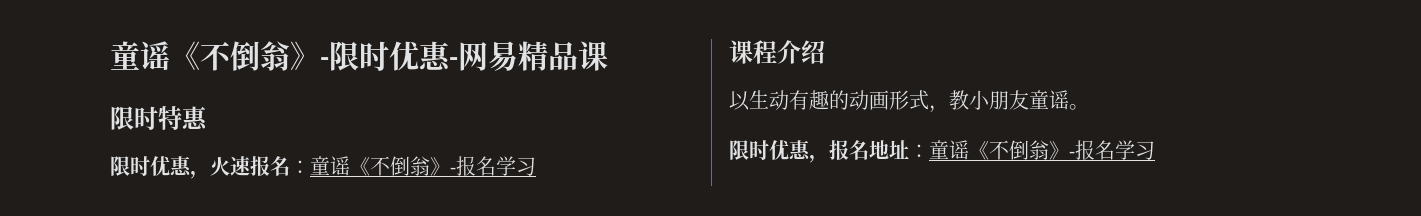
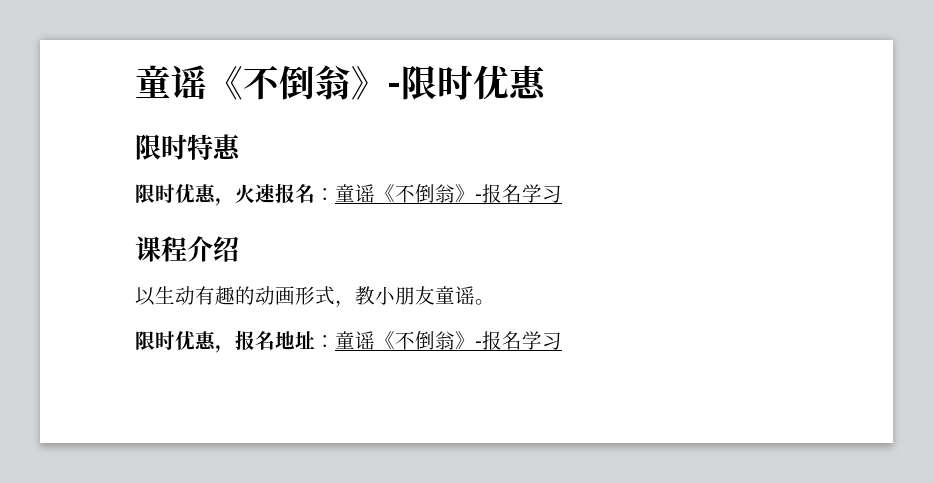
[449,41,608,71] -网易精品课 -> (548, 82) none

